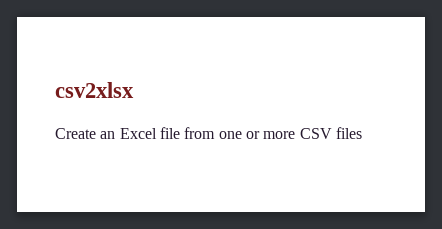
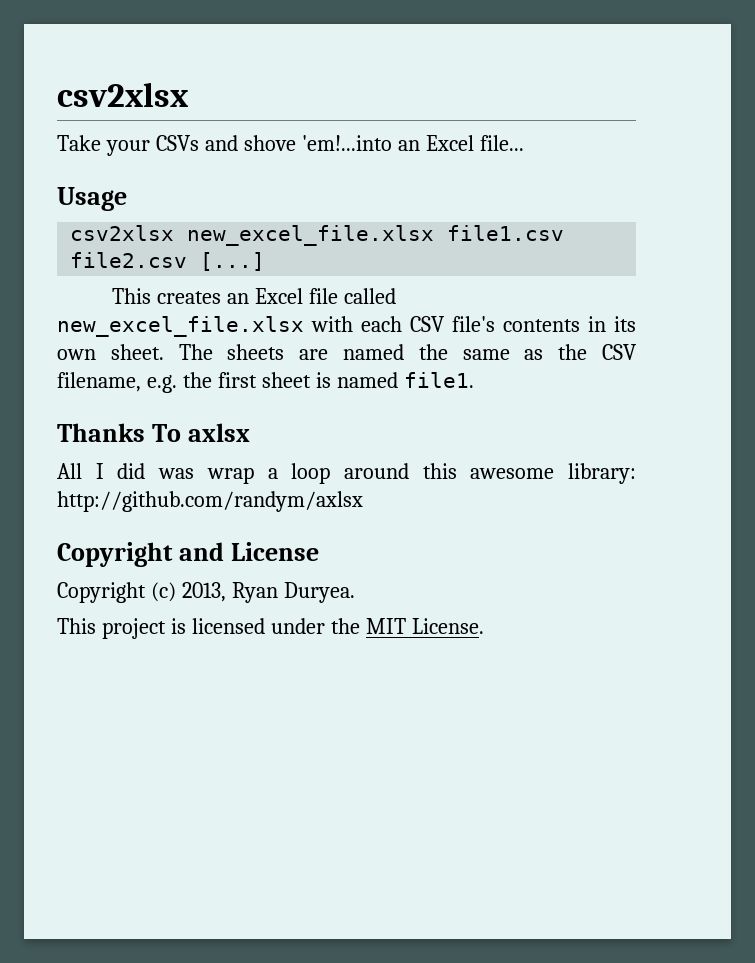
[55,127,362,139] Create an Excel file from one or more CSV files -> [57,135,524,156] [57,187,127,211] [70,225,565,246] [70,252,266,271] [112,288,397,304] [57,316,636,337] [57,344,637,360] [57,372,474,393] [57,423,250,442] [57,463,636,484] [57,491,363,512] [57,542,319,567] [57,582,355,603] [57,618,484,639] Take your CSVs and shove 'em!...into an Excel file... // Usage // csv2xlsx new_excel_file.xlsx file1.csv file2.csv [...] // This creates an Excel file called new_excel_file.xlsx with each CSV file's contents in its own sheet. The sheets are named the same as the CSV filename, e.g. the first sheet is named file1. // Thanks To axlsx // All I did was wrap a loop around this awesome library: http://github.com/randym/axlsx // Copyright and License // Copyright (c) 2013, Ryan Duryea. // This project is licensed under the MIT License.

